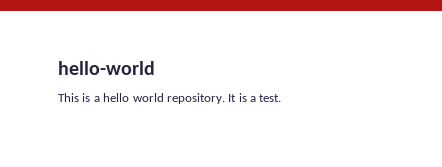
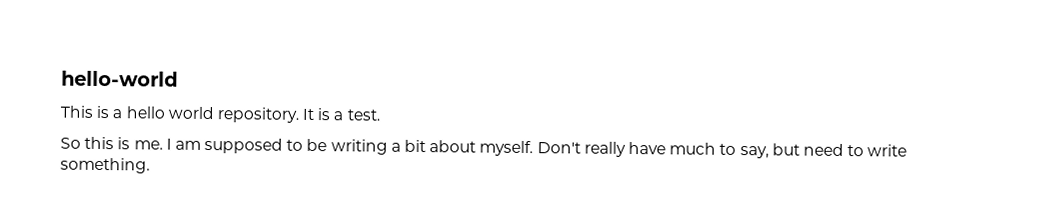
(282, 98) none -> [60,136,908,159] [60,157,150,174] // So this is me. I am supposed to be writing a bit about myself. Don't really have much to say, but need to write something.

